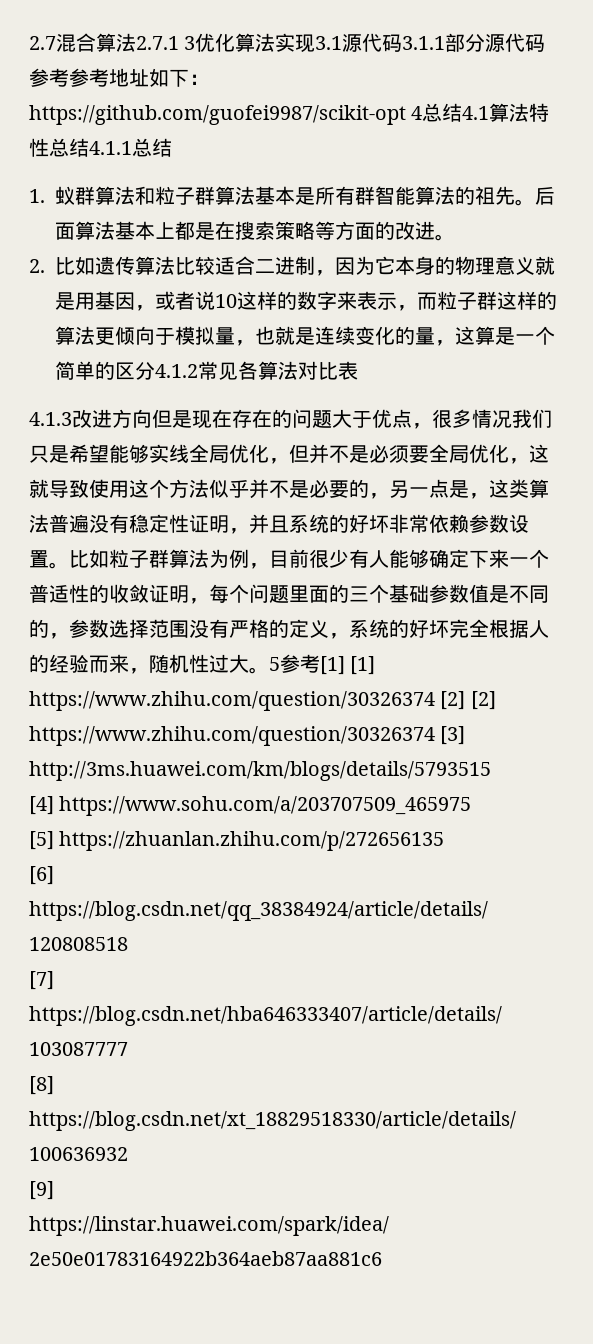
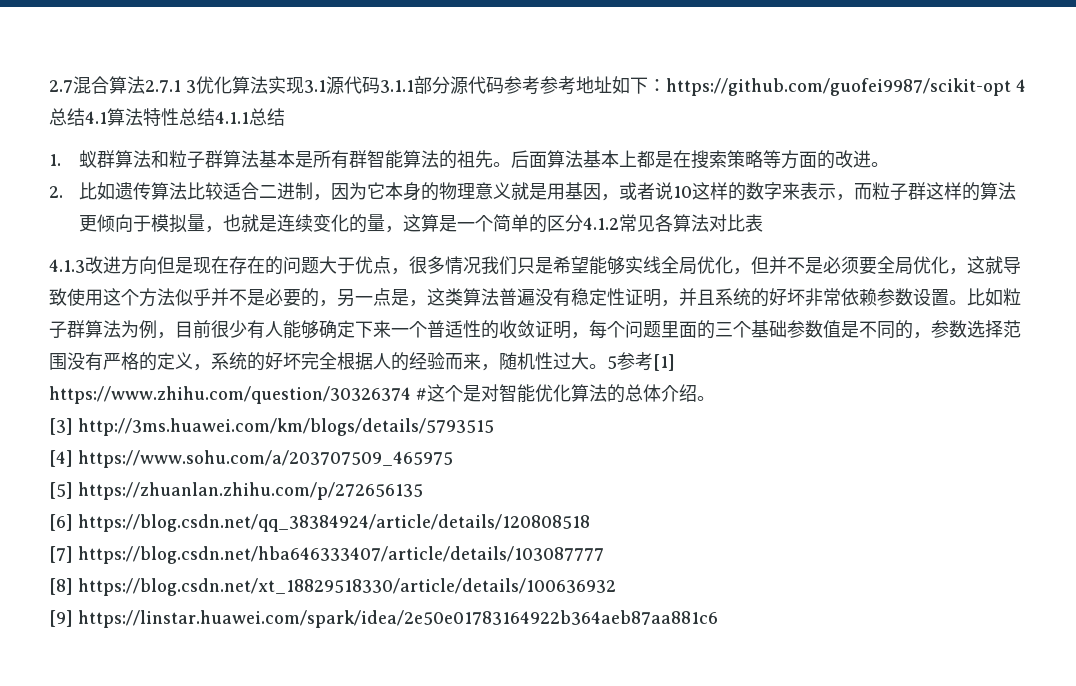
[350,656,376,675] [29,691,496,711] [29,726,435,746] [1] https://www.zhihu.com/question/30326374 [2] [2] https://www.zhihu.com/question/30326374 -> [49,384,715,404] https://www.zhihu.com/question/30326374 #这个是对智能优化算法的总体介绍。 //

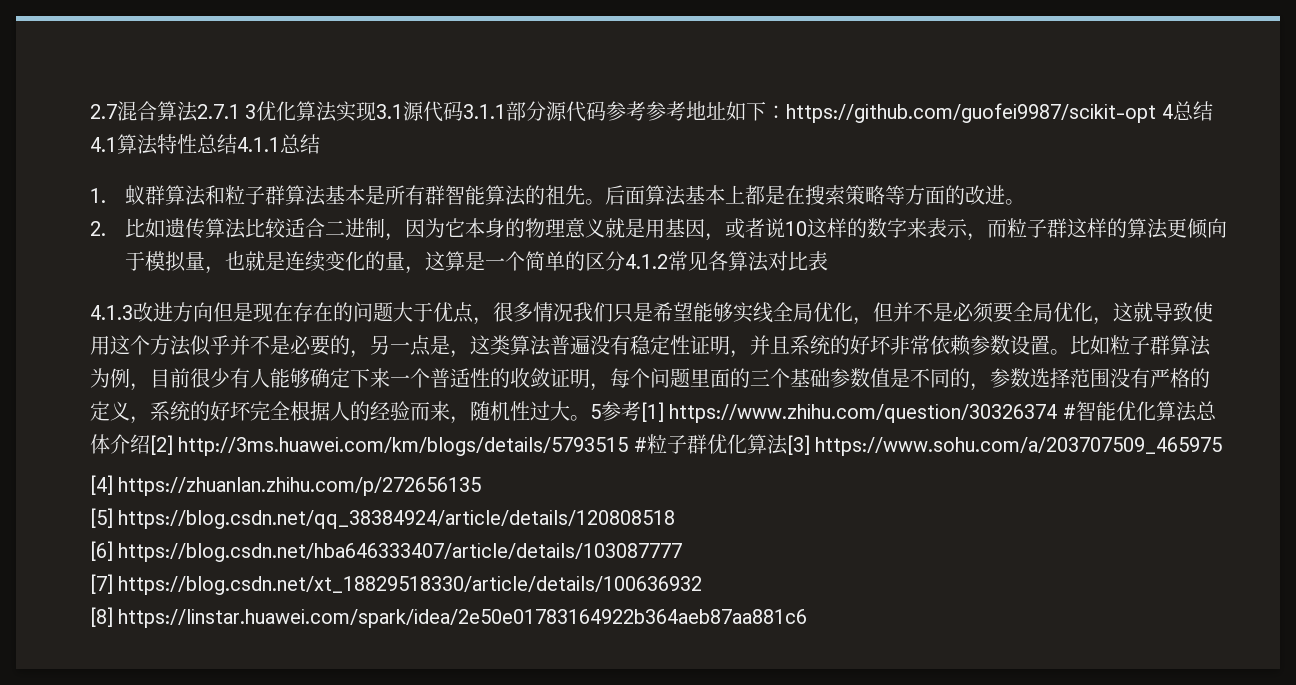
[426,384,499,402] 这个是对 -> (1076, 411) none
[606,384,625,403] 的 -> (1197, 411) none
[696,396,715,401] [49,418,494,436] 。 // [3] http://3ms.huawei.com/km/blogs/details/5793515 -> [150,434,1223,456] [2] http://3ms.huawei.com/km/blogs/details/5793515 #粒子群优化算法[3] https://www.sohu.com/a/203707509_465975
[78,450,453,468] https://www.sohu.com/a/203707509_465975 -> [118,477,482,496] https://zhuanlan.zhihu.com/p/272656135
[78,482,423,500] https://zhuanlan.zhihu.com/p/272656135 -> [118,510,676,529] https://blog.csdn.net/qq_38384924/article/details/120808518
[78,514,590,532] https://blog.csdn.net/qq_38384924/article/details/120808518 -> [118,543,683,562] https://blog.csdn.net/hba646333407/article/details/103087777
[78,546,604,564] https://blog.csdn.net/hba646333407/article/details/103087777 -> [118,576,703,595] https://blog.csdn.net/xt_18829518330/article/details/100636932
[78,578,616,596] [49,610,73,627] https://blog.csdn.net/xt_18829518330/article/details/100636932 // [9] -> (113, 617) none

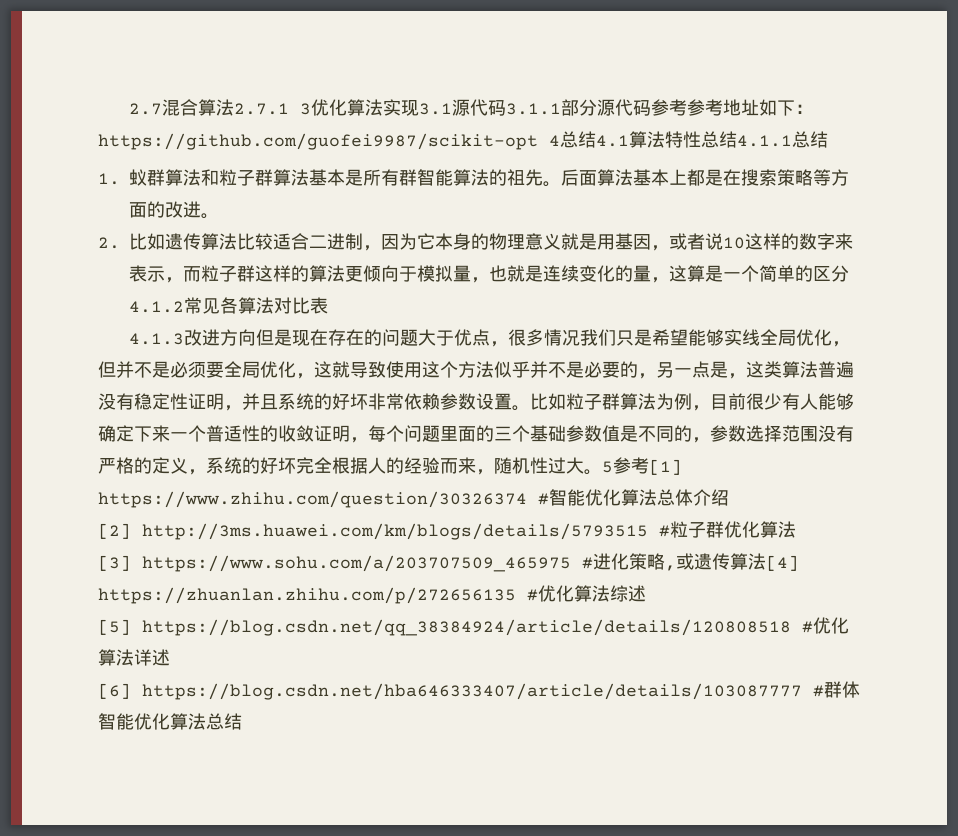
(150, 444) none -> (729, 497) //
(788, 444) none -> (796, 529) //
[90,475,482,496] [90,508,676,529] [90,541,683,562] [90,574,703,595] [90,607,808,628] // [4] https://zhuanlan.zhihu.com/p/272656135 // [5] https://blog.csdn.net/qq_38384924/article/details/120808518 // [6] https://blog.csdn.net/hba646333407/article/details/103087777 // [7] https://blog.csdn.net/xt_18829518330/article/details/100636932 // [8] https://linstar.huawei.com/spark/idea/2e50e01783164922b364aeb87aa881c6 -> [582,553,799,571] [98,585,646,604] [98,617,849,636] [98,649,170,666] [98,681,860,700] [98,713,242,730] #进化策略,或遗传算法[4] https://zhuanlan.zhihu.com/p/272656135 #优化算法综述 // [5] https://blog.csdn.net/qq_38384924/article/details/120808518 #优化算法详述 // [6] https://blog.csdn.net/hba646333407/article/details/103087777 #群体智能优化算法总结

